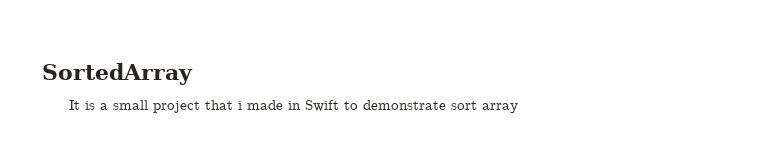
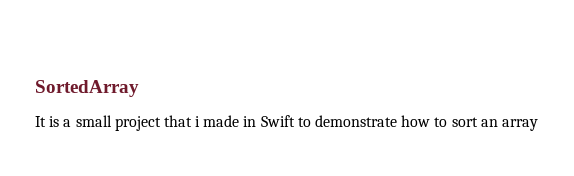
[450,101,477,110] sort -> [401,115,498,127] how to sort an

